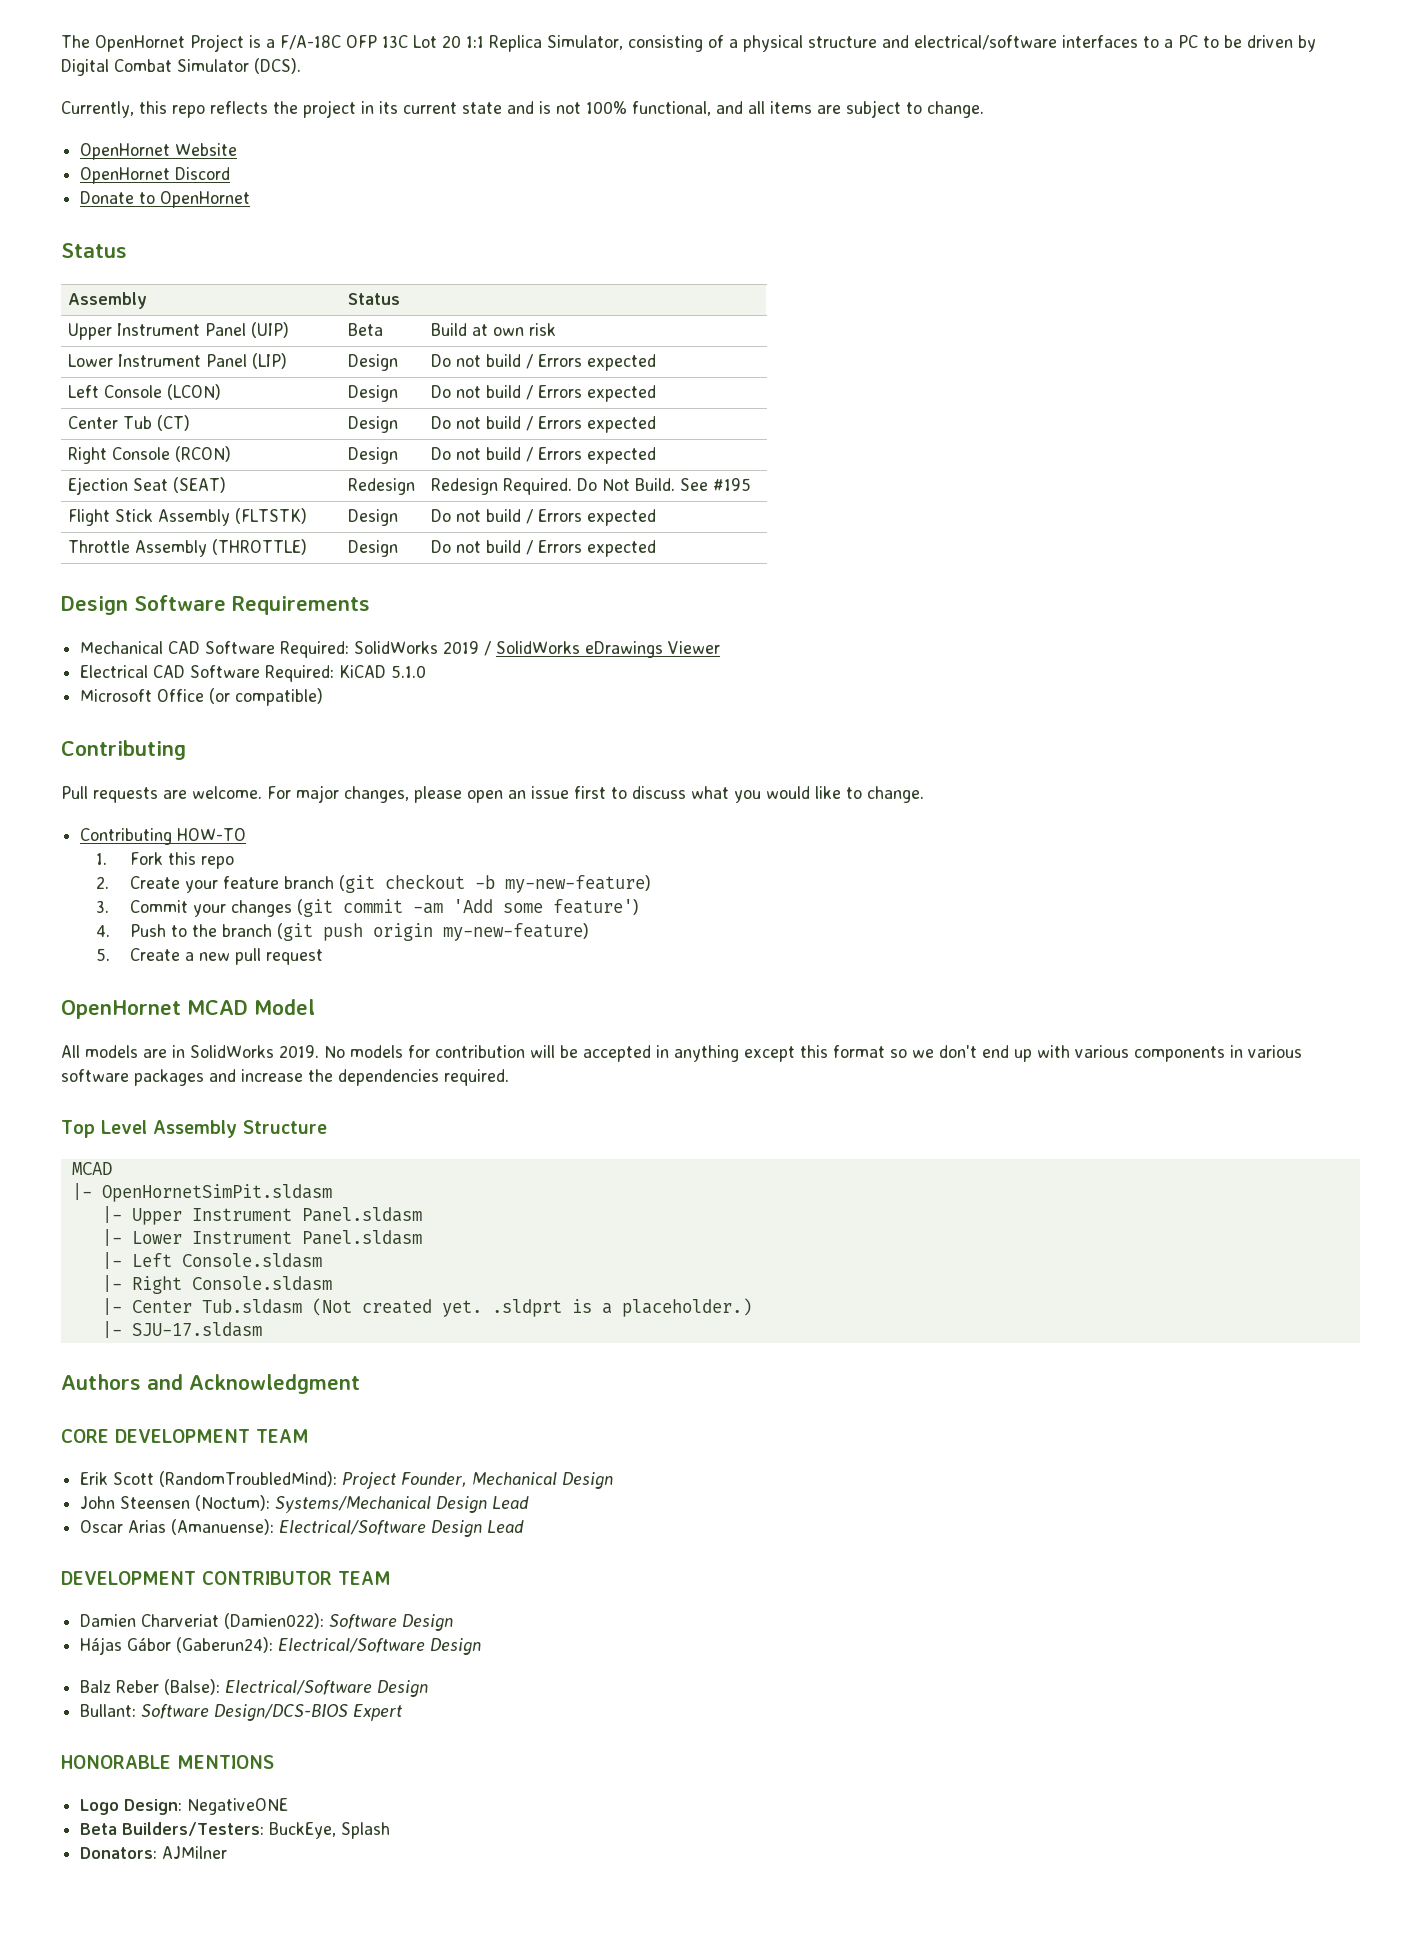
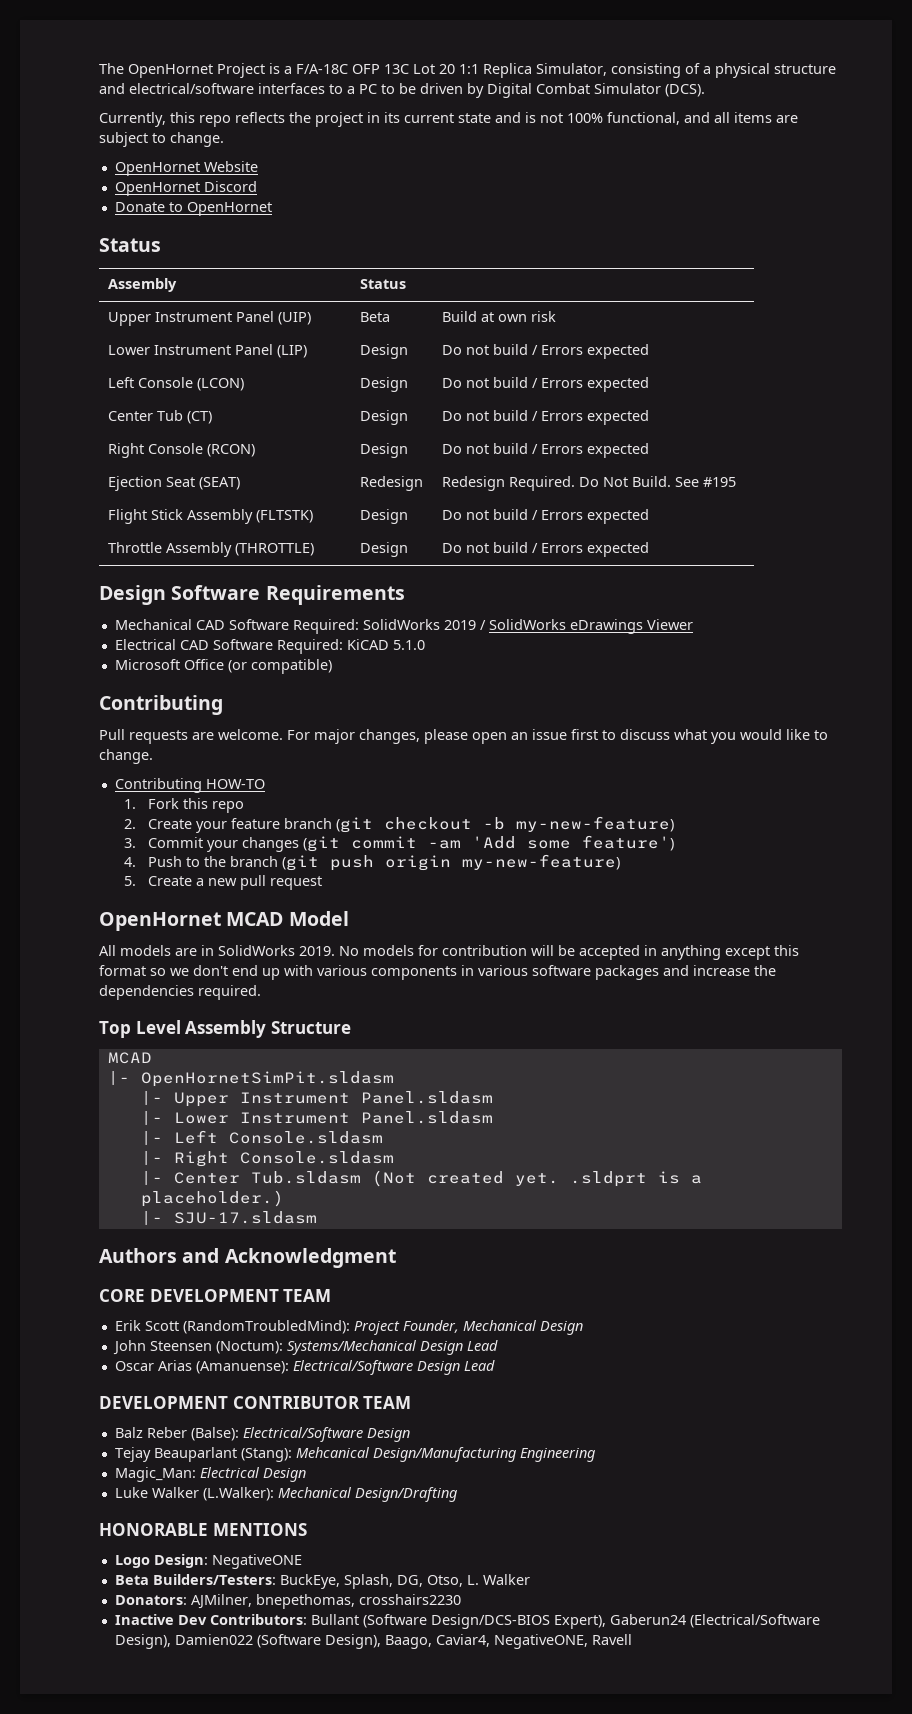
[80,1613,454,1631] [80,1637,482,1655] // Damien Charveriat (Damien022): Software Design // Hájas Gábor (Gaberun24): Electrical/Software Design -> (412, 1402) none
[80,1704,403,1721] Bullant: Software Design/DCS-BIOS Expert -> [114,1447,595,1462] [114,1467,306,1482] [114,1487,457,1502] Tejay Beauparlant (Stang): Mehcanical Design/Manufacturing Engineering // Magic_Man: Electrical Design // Luke Walker (L.Walker): Mechanical Design/Drafting
[341,1822,391,1839] [80,1846,228,1859] Splash // Donators: AJMilner -> [343,1574,530,1589] [114,1594,461,1609] [114,1614,820,1629] [114,1634,632,1649] Splash, DG, Otso, L. Walker // Donators: AJMilner, bnepethomas, crosshairs2230 // Inactive Dev Contributors: Bullant (Software Design/DCS-BIOS Expert), Gaberun24 (Electrical/Software Design), Damien022 (Software Design), Baago, Caviar4, NegativeONE, Ravell

